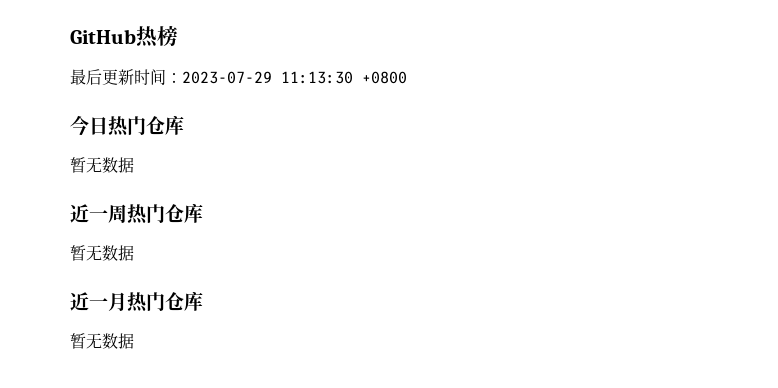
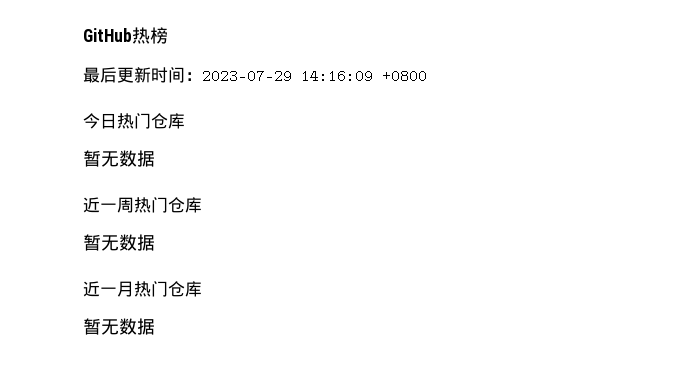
[281,71,353,84] 11:13:30 -> [301,69,373,83] 14:16:09

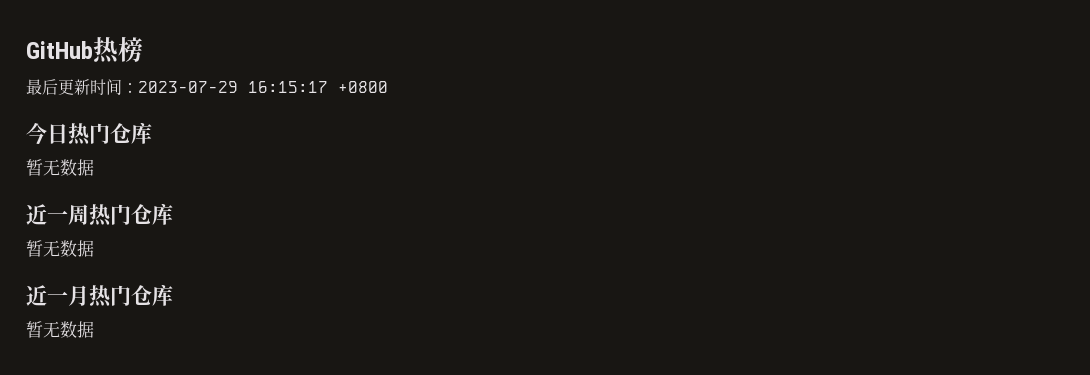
[301,69,373,83] 14:16:09 -> [248,81,328,93] 16:15:17

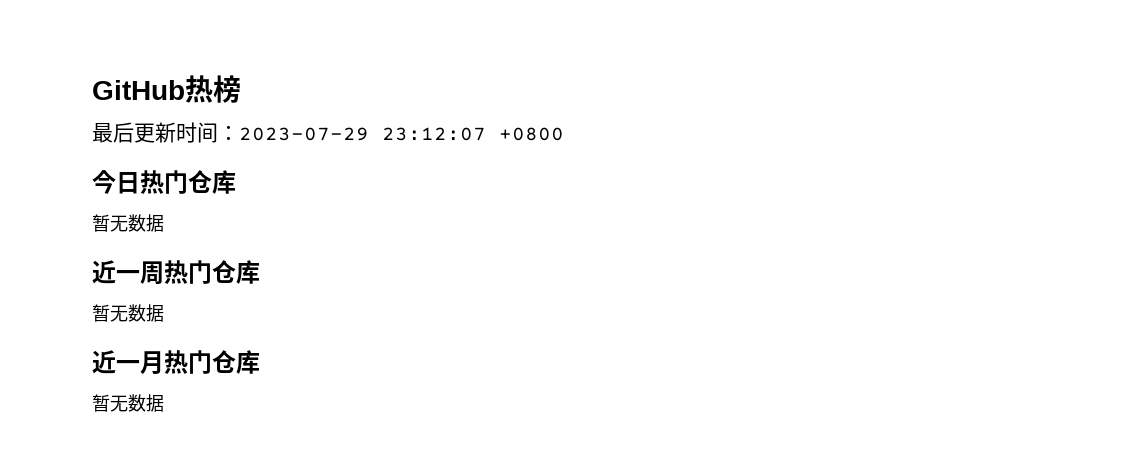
[248,81,328,93] 16:15:17 -> [382,127,486,141] 23:12:07

